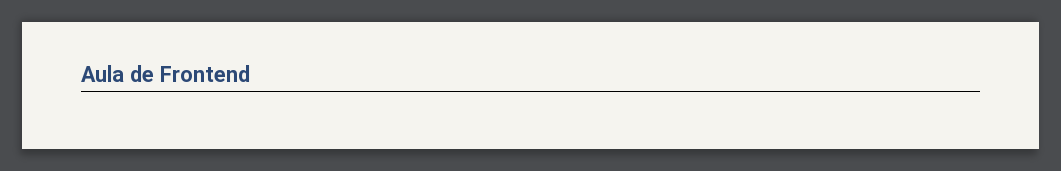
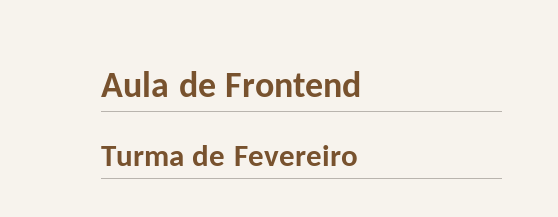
(250, 73) none -> [101,145,358,166] // Turma de Fevereiro

